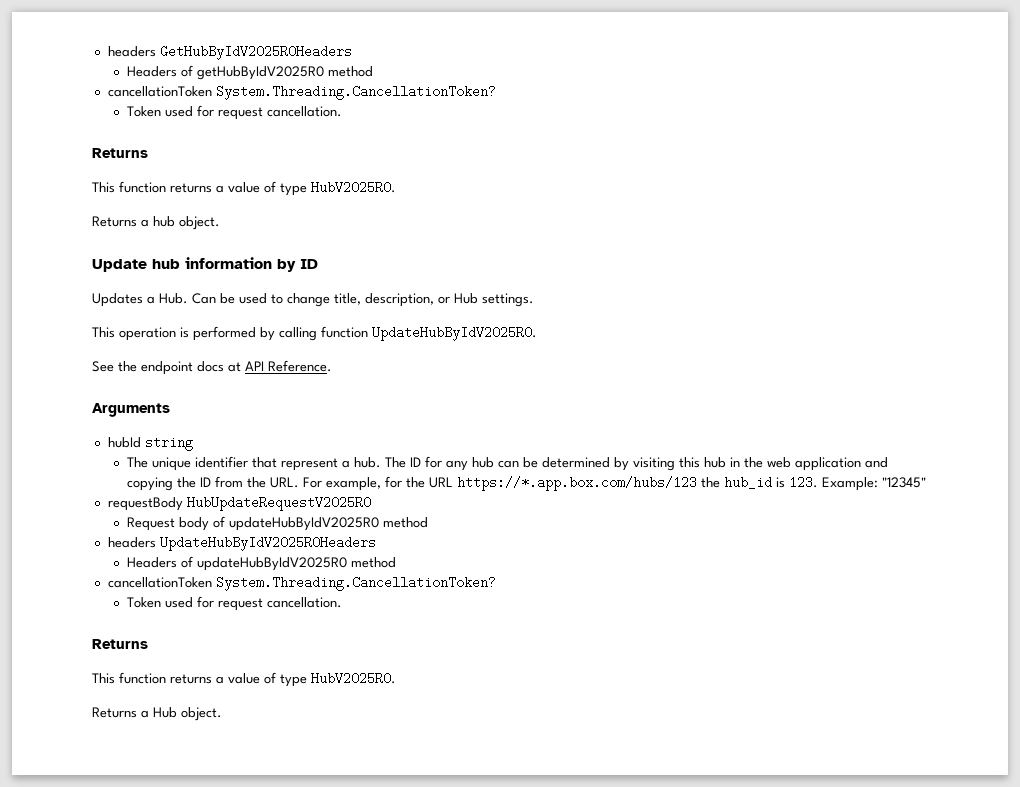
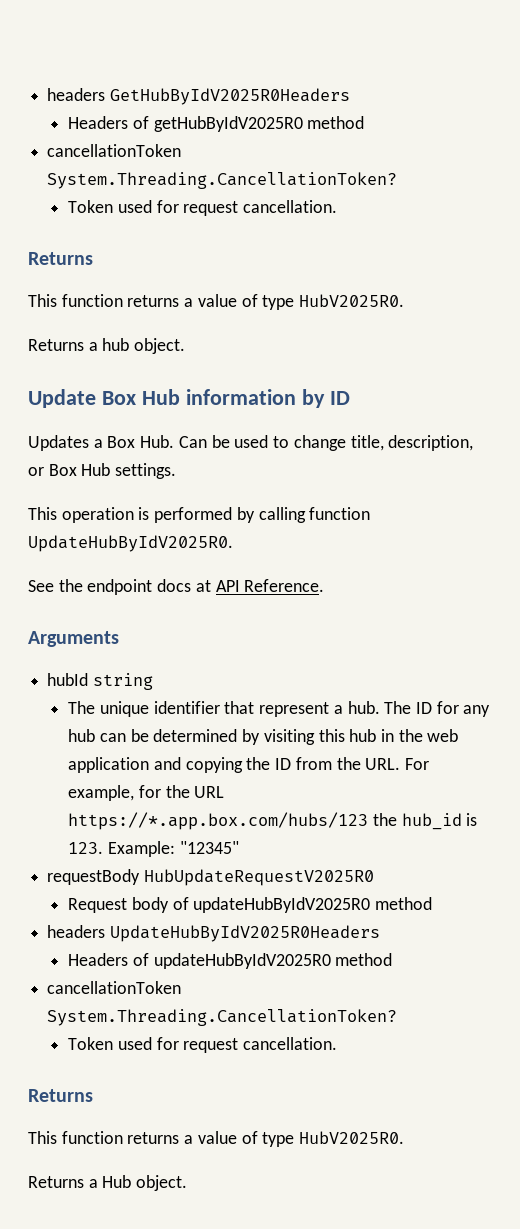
[152,259,180,269] hub -> [101,389,180,405] Box Hub
(155, 300) none -> [107,436,136,448] Box
(450, 300) none -> [48,464,77,476] Box

